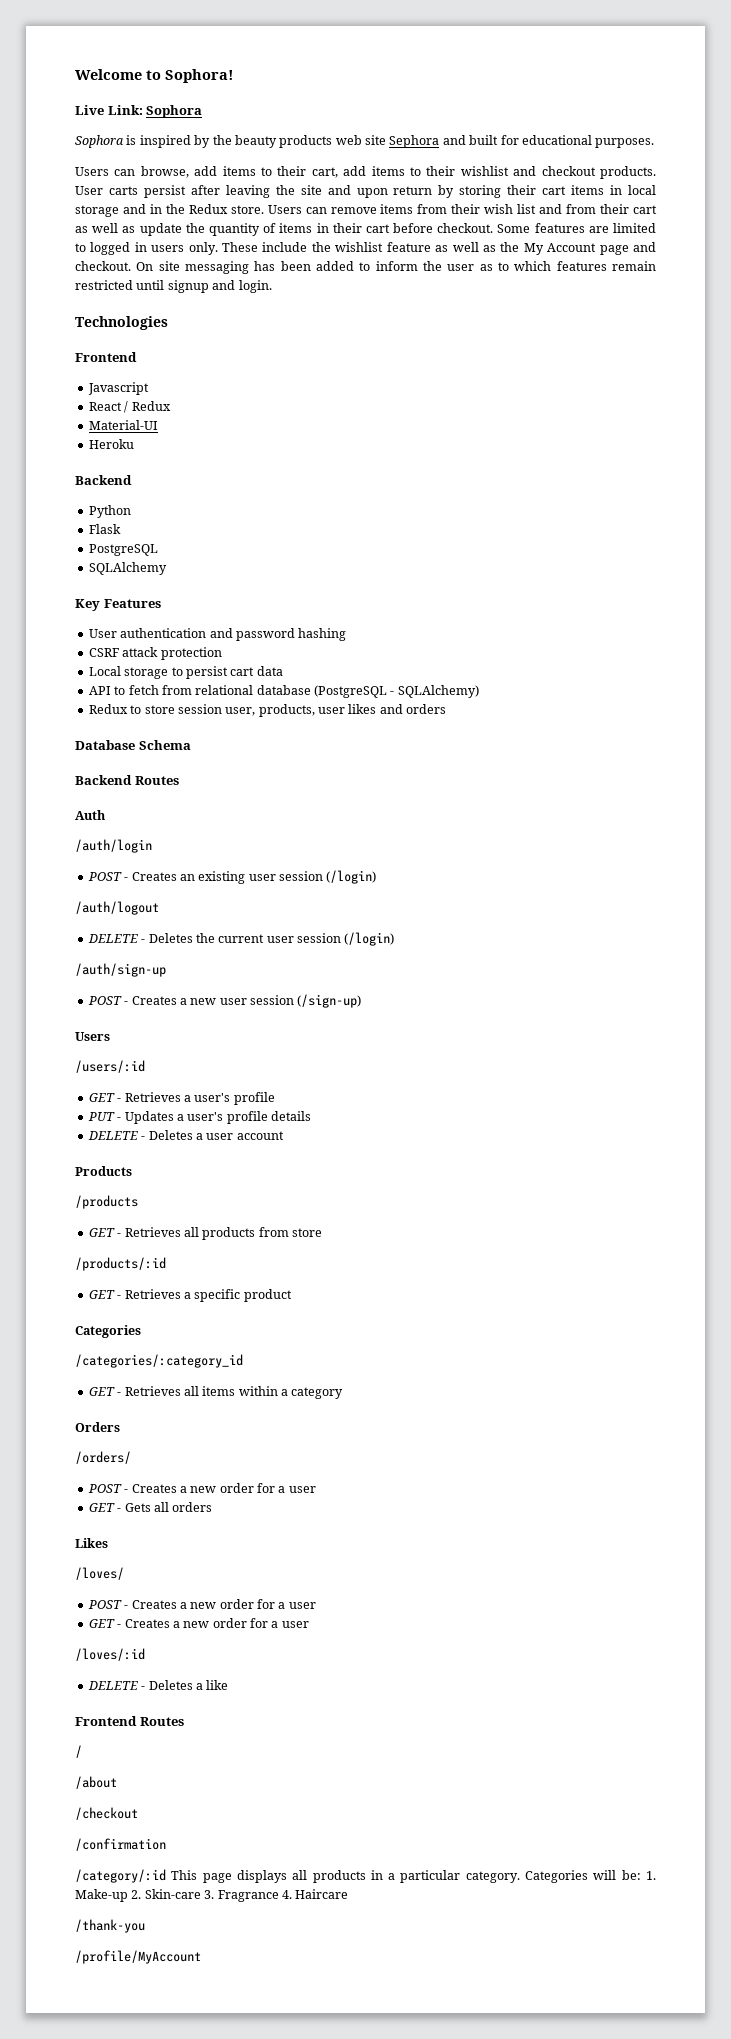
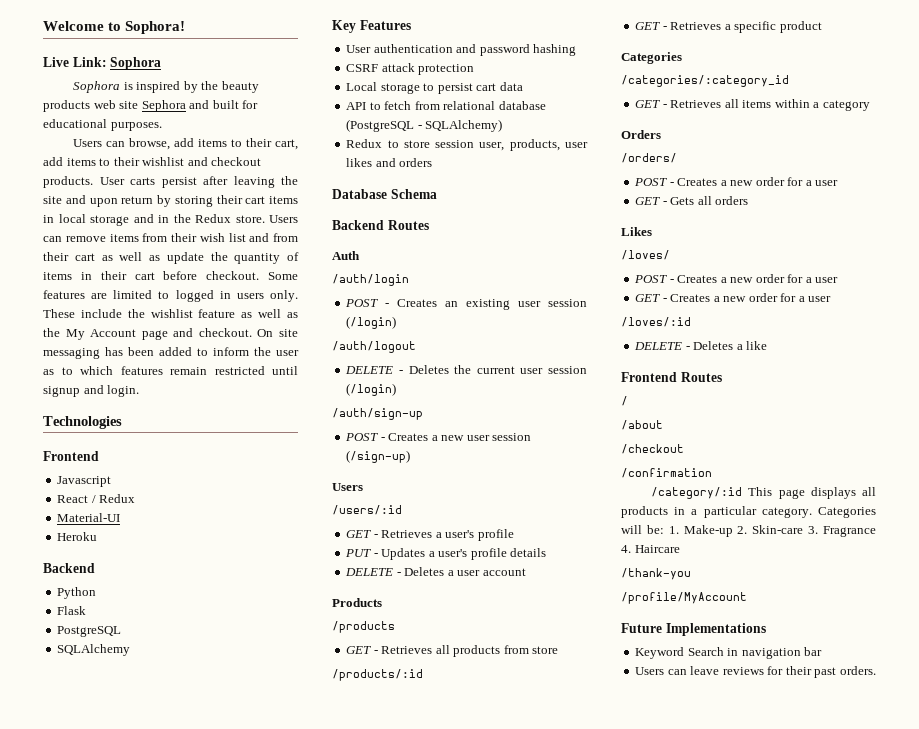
(201, 1957) none -> [621,623,766,636] [635,647,823,659] [635,666,876,678] // Future Implementations // Keyword Search in navigation bar // Users can leave reviews for their past orders.

